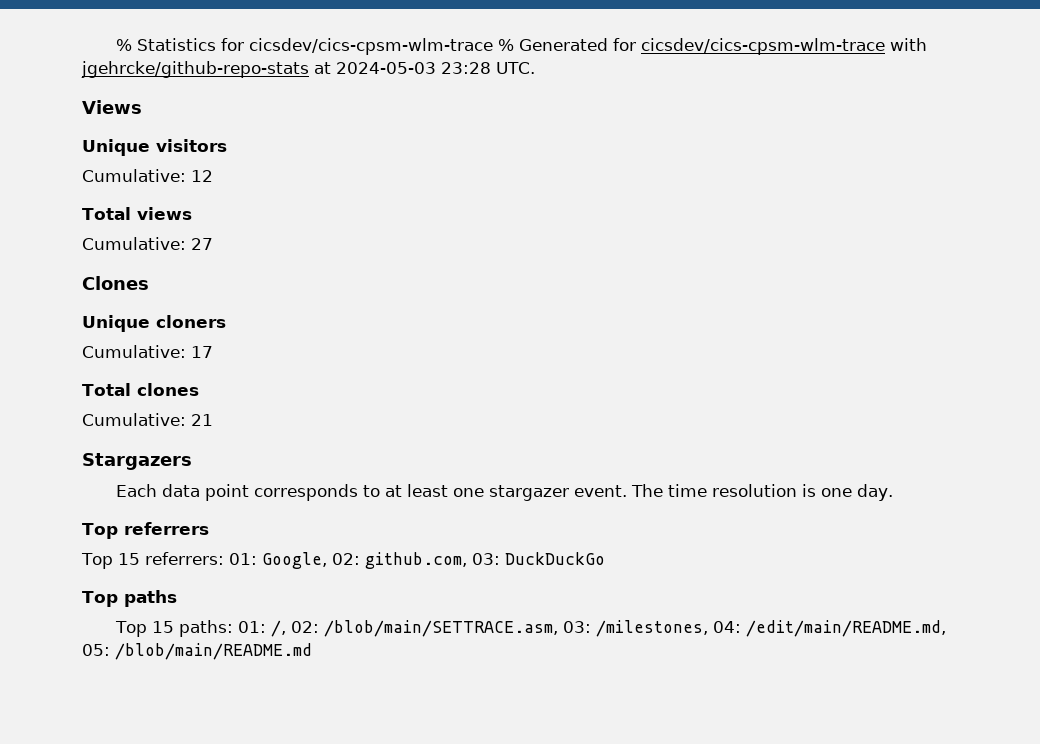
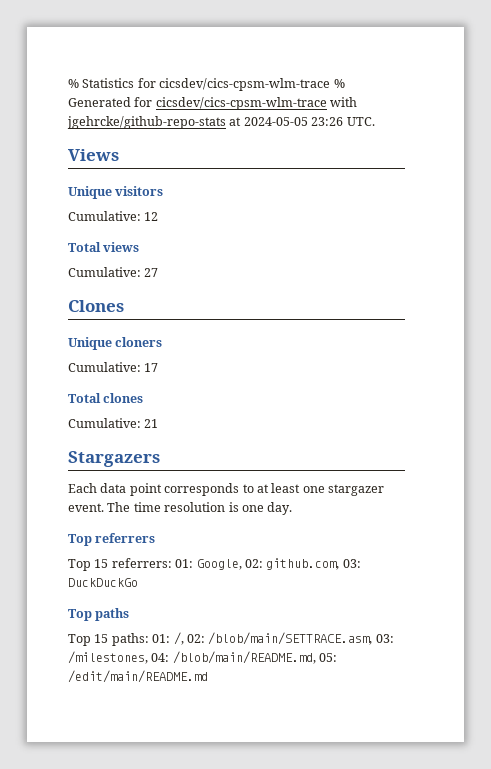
[336,62,491,74] 2024-05-03 23:28 -> [243,117,344,126] 2024-05-05 23:26
[745,620,946,637] [82,643,312,660] /edit/main/README.md, 05: /blob/main/README.md -> [172,651,338,664] [68,670,208,683] /blob/main/README.md, 05: /edit/main/README.md

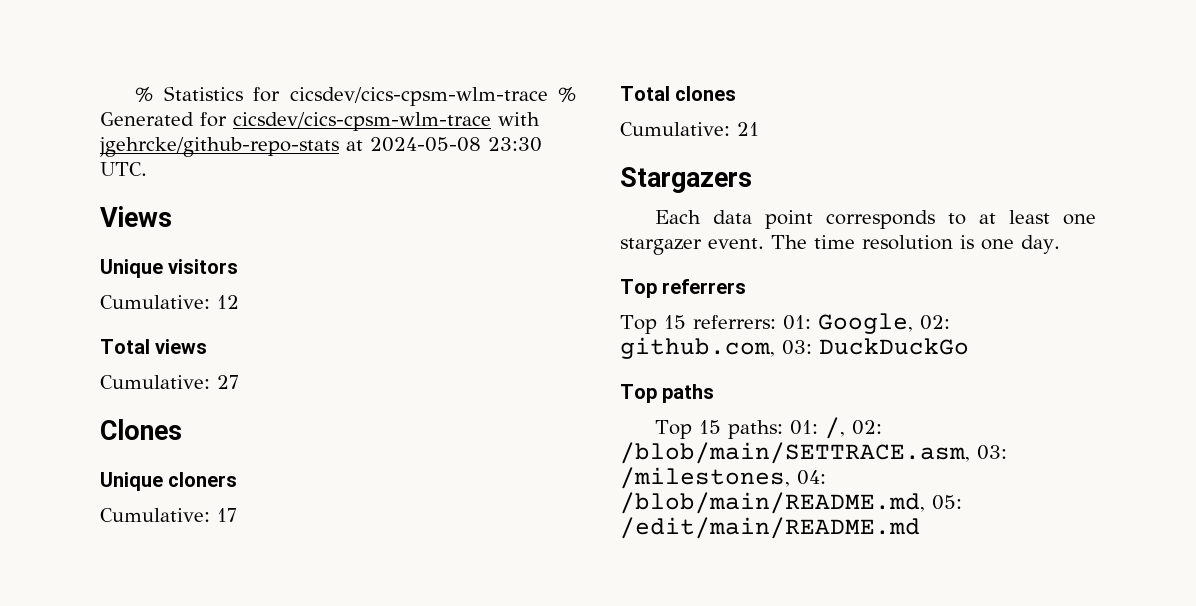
[243,117,344,126] 2024-05-05 23:26 -> [370,137,542,152] 2024-05-08 23:30

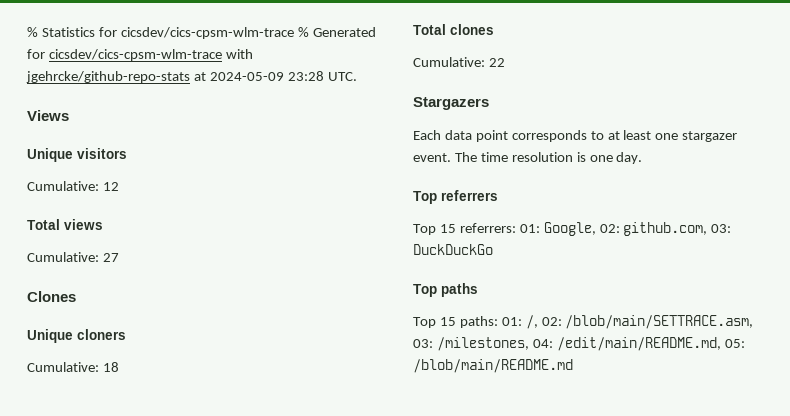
[370,137,542,152] 2024-05-08 23:30 -> [209,71,324,81] 2024-05-09 23:28
[217,508,237,522] 17 -> [102,362,119,372] 18
[737,122,759,136] 21 -> [488,58,505,67] 22
[620,492,962,514] [620,517,920,539] /blob/main/README.md, 05: /edit/main/README.md -> [556,337,745,351] [413,359,573,373] /edit/main/README.md, 05: /blob/main/README.md

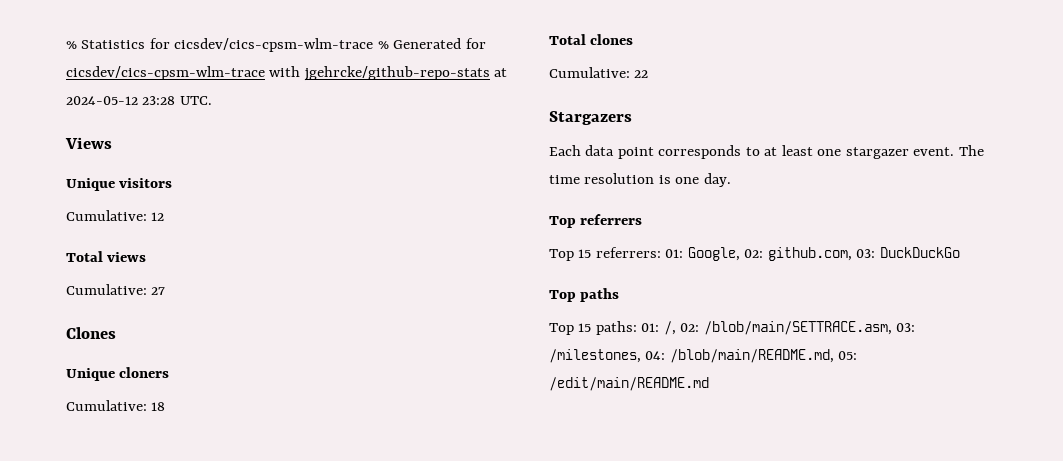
[209,72,284,81] 2024-05-09 -> [66,96,138,105] 2024-05-12
[556,337,745,351] [413,359,573,373] /edit/main/README.md, 05: /blob/main/README.md -> [669,349,858,363] [549,377,709,391] /blob/main/README.md, 05: /edit/main/README.md

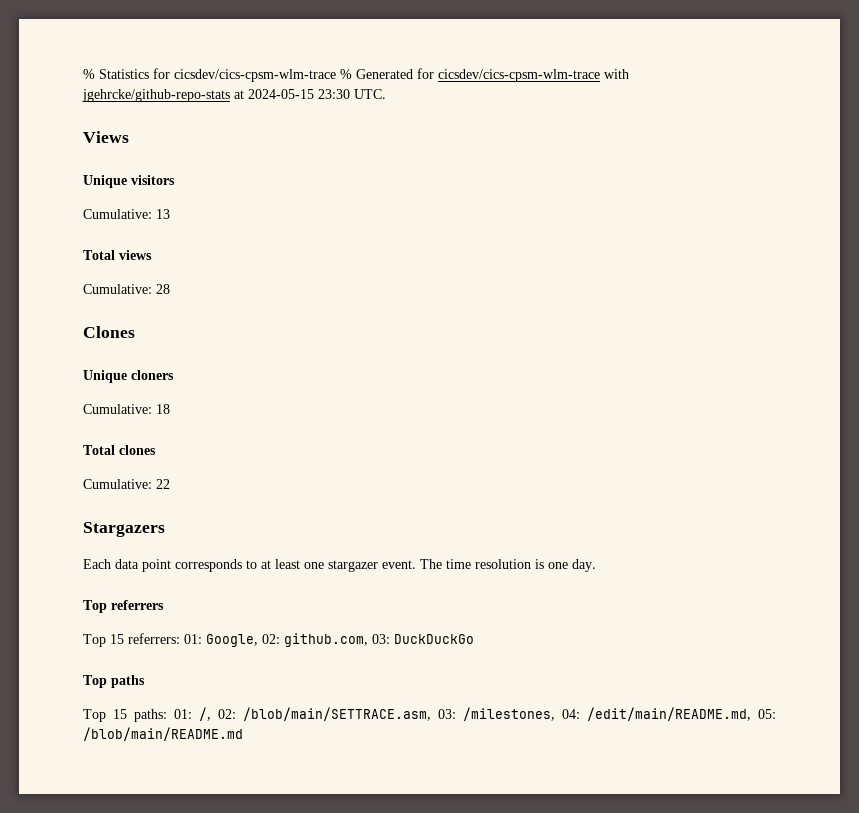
[66,96,176,105] 2024-05-12 23:28 -> [248,89,350,99] 2024-05-15 23:30
[151,212,165,221] 12 -> [156,209,170,219] 13
[151,287,166,295] 27 -> [156,284,170,294] 28
[669,349,858,363] [549,377,709,391] /blob/main/README.md, 05: /edit/main/README.md -> [587,707,776,721] [83,727,243,741] /edit/main/README.md, 05: /blob/main/README.md

